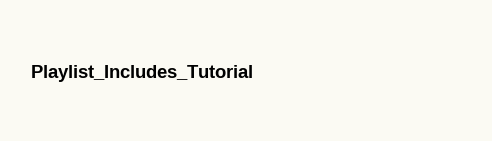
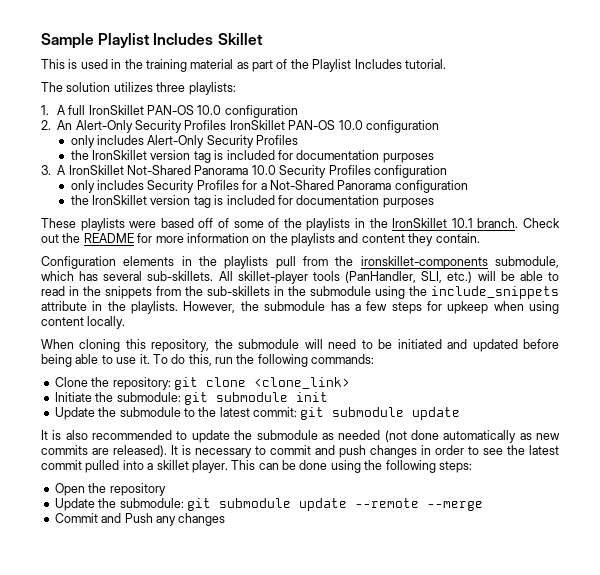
[31,65,253,82] Playlist_Includes_Tutorial -> [41,33,263,49] [41,59,446,72] [41,82,236,95] [41,105,298,118] [41,120,439,133] [70,135,299,148] [70,150,434,163] [41,165,447,178] [70,180,468,193] [70,195,434,208] [41,218,561,231] [41,233,480,246] [41,256,559,269] [41,271,559,284] [41,286,559,299] [41,301,559,314] [41,316,126,329] [41,339,559,352] [41,354,375,367] [54,377,350,390] [54,392,328,405] [54,407,461,420] [41,430,560,443] [41,445,559,458] [41,460,472,473] [54,483,166,496] [54,498,483,511] [54,513,226,526] Sample Playlist Includes Skillet // This is used in the training material as part of the Playlist Includes tutorial. // The solution utilizes three playlists: // 1. A full IronSkillet PAN-OS 10.0 configuration // 2. An Alert-Only Security Profiles IronSkillet PAN-OS 10.0 configuration // only includes Alert-Only Security Profiles // the IronSkillet version tag is included for documentation purposes // 3. A IronSkillet Not-Shared Panorama 10.0 Security Profiles configuration // only includes Security Profiles for a Not-Shared Panorama configuration // the IronSkillet version tag is included for documentation purposes // These playlists were based off of some of the playlists in the IronSkillet 10.1 branch. Check out the README for more information on the playlists and content they contain. // Configuration elements in the playlists pull from the ironskillet-components submodule, which has several sub-skillets. All skillet-player tools (PanHandler, SLI, etc.) will be able to read in the snippets from the sub-skillets in the submodule using the include_snippets attribute in the playlists. However, the submodule has a few steps for upkeep when using content locally. // When cloning this repository, the submodule will need to be initiated and updated before being able to use it. To do this, run the following commands: // Clone the repository: git clone <clone_link> // Initiate the submodule: git submodule init // Update the submodule to the latest commit: git submodule update // It is also recommended to update the submodule as needed (not done automatically as new commits are released). It is necessary to commit and push changes in order to see the latest commit pulled into a skillet player. This can be done using the following steps: // Open the repository // Update the submodule: git submodule update --remote --merge // Commit and Push any changes

